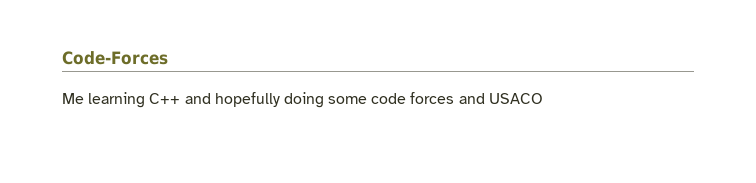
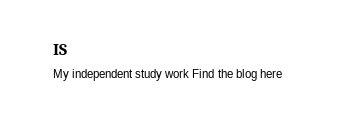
[62,51,168,65] [62,92,543,108] Code-Forces // Me learning C++ and hopefully doing some code forces and USACO -> [53,44,67,55] [53,69,282,81] IS // My independent study work Find the blog here

